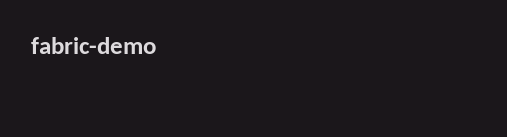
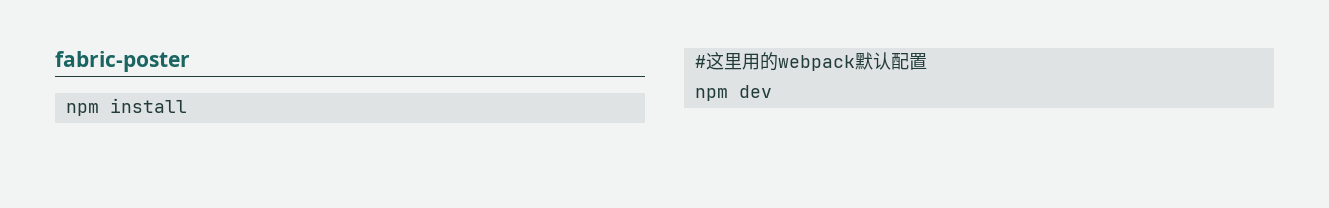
[31,37,156,54] fabric-demo -> [55,51,190,72] [65,98,187,116] [694,52,927,71] [694,85,772,101] fabric-poster // npm install // #这里用的webpack默认配置 // npm dev

